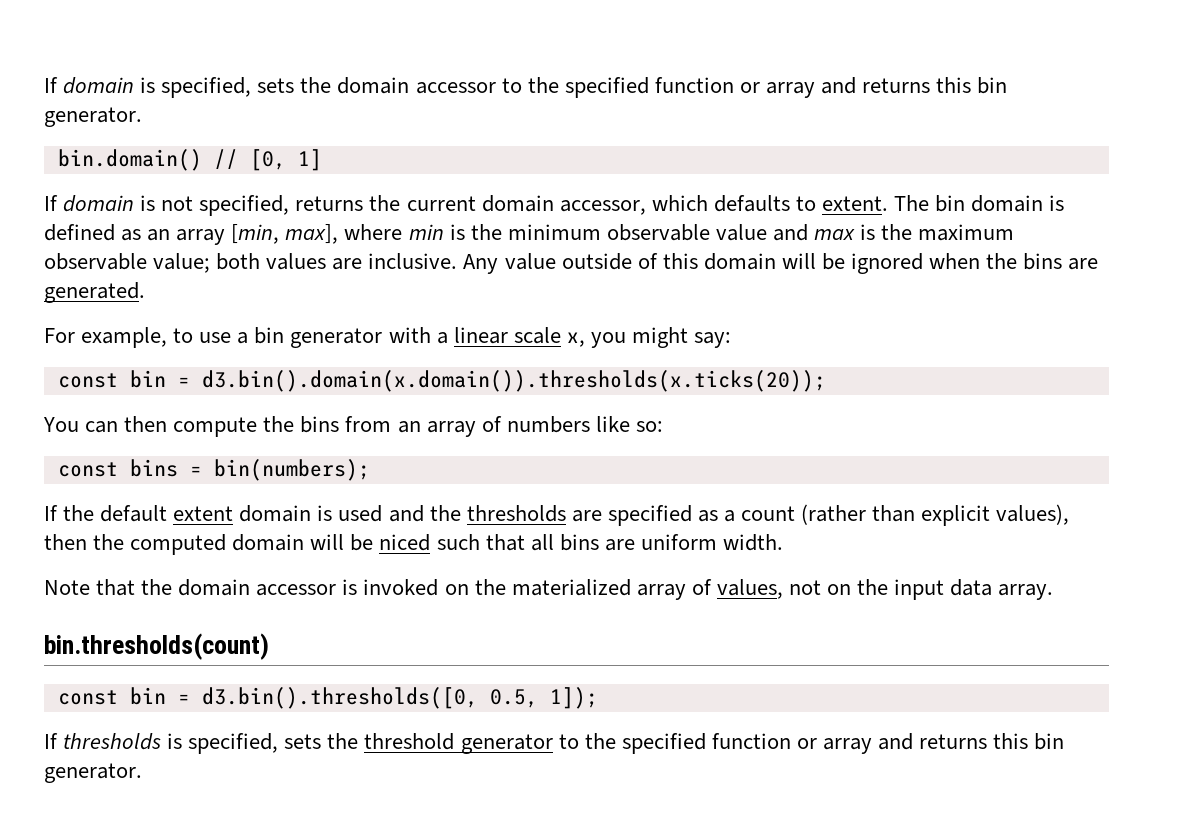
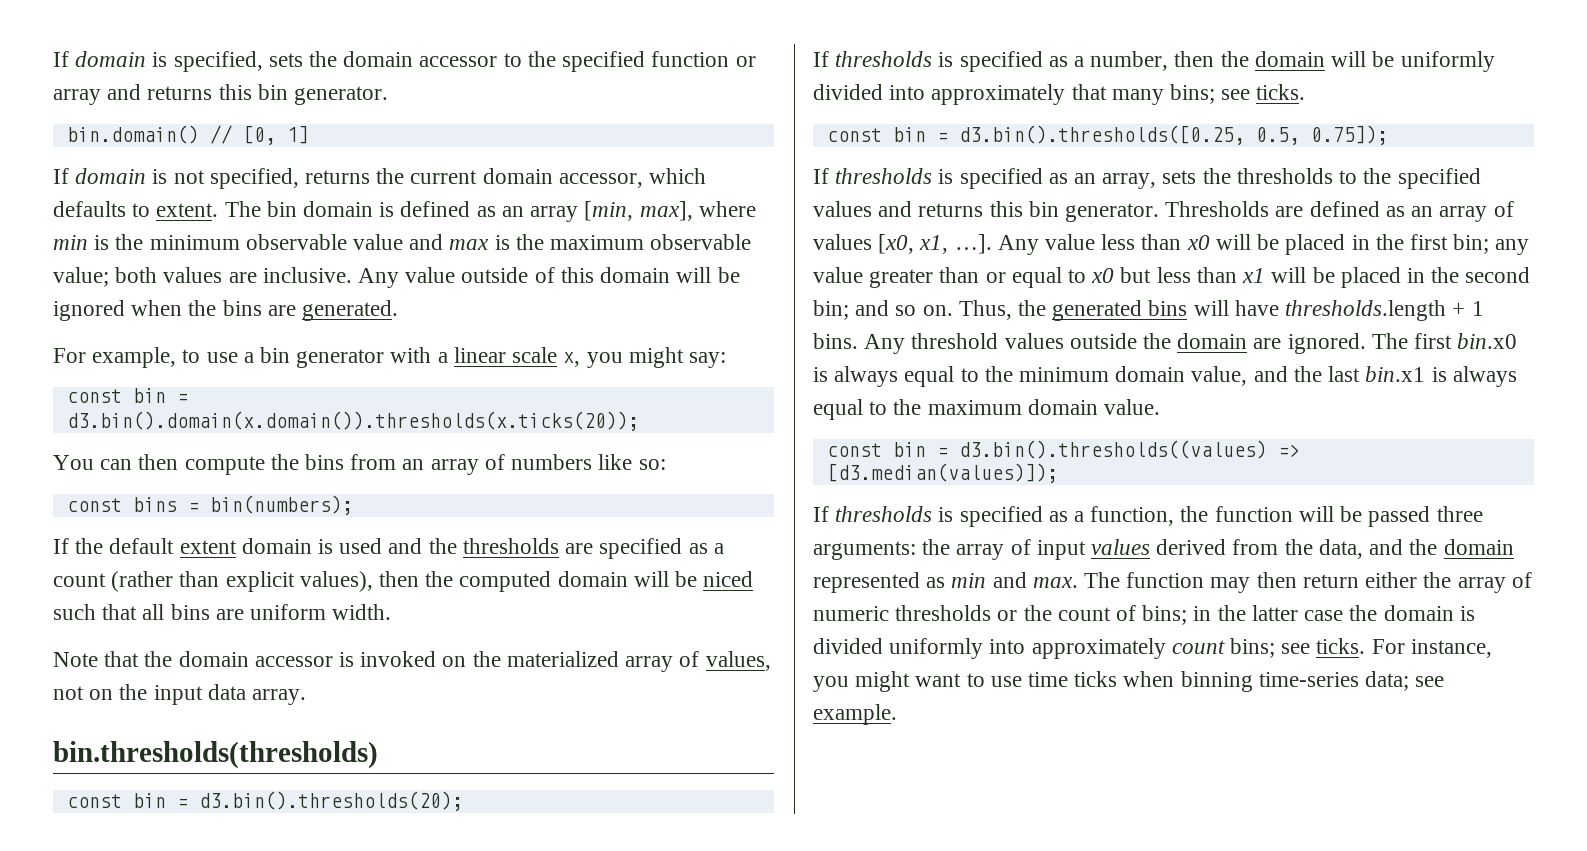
[44,633,269,660] [57,687,598,709] [44,733,1065,754] [44,763,142,783] bin.thresholds(count) // const bin = d3.bin().thresholds([0, 0.5, 1]); // If thresholds is specified, sets the threshold generator to the specified function or array and returns this bin generator. -> [53,741,378,769] [66,791,463,811] [813,51,1495,72] [813,84,1306,105] [826,125,1388,145] [813,168,1481,189] [813,201,1514,222] [813,234,1530,255] [813,267,1531,288] [813,300,1484,321] [813,333,1518,354] [813,366,1517,387] [813,399,1161,420] [826,440,1300,459] [826,463,1058,483] [813,506,1483,527] [813,539,1514,560] [813,572,1532,593] [813,605,1475,625] [813,638,1492,659] [813,671,1445,692] [813,704,897,725] bin.thresholds(thresholds) // const bin = d3.bin().thresholds(20); // If thresholds is specified as a number, then the domain will be uniformly divided into approximately that many bins; see ticks. // const bin = d3.bin().thresholds([0.25, 0.5, 0.75]); // If thresholds is specified as an array, sets the thresholds to the specified values and returns this bin generator. Thresholds are defined as an array of values [x0, x1, …]. Any value less than x0 will be placed in the first bin; any value greater than or equal to x0 but less than x1 will be placed in the second bin; and so on. Thus, the generated bins will have thresholds.length + 1 bins. Any threshold values outside the domain are ignored. The first bin.x0 is always equal to the minimum domain value, and the last bin.x1 is always equal to the maximum domain value. // const bin = d3.bin().thresholds((values) => [d3.median(values)]); // If thresholds is specified as a function, the function will be passed three arguments: the array of input values derived from the data, and the domain represented as min and max. The function may then return either the array of numeric thresholds or the count of bins; in the latter case the domain is divided uniformly into approximately count bins; see ticks. For instance, you might want to use time ticks when binning time-series data; see example.

